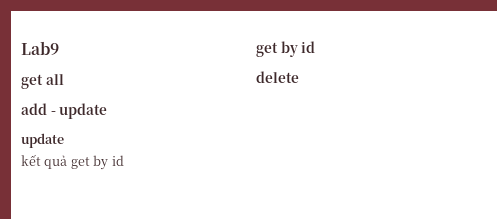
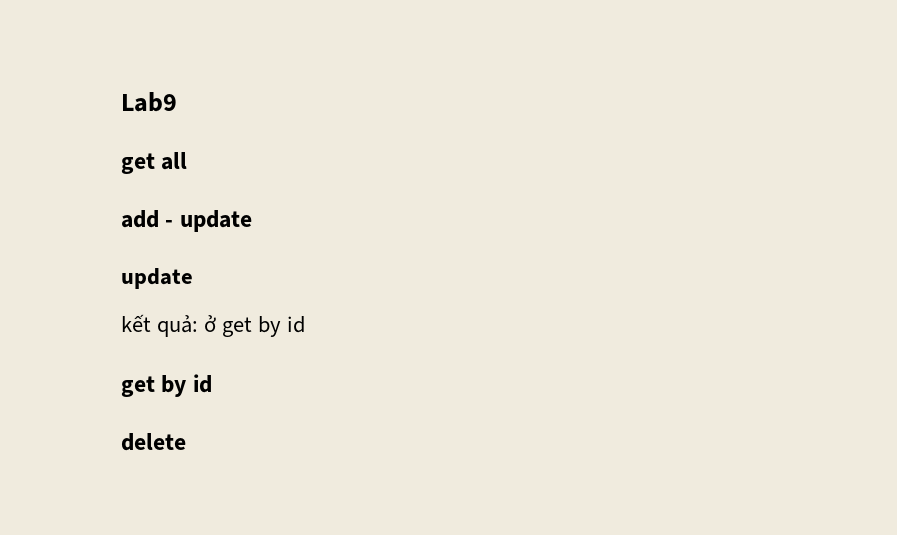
[44,155,68,169] quả -> [157,315,217,337] quả: ở

